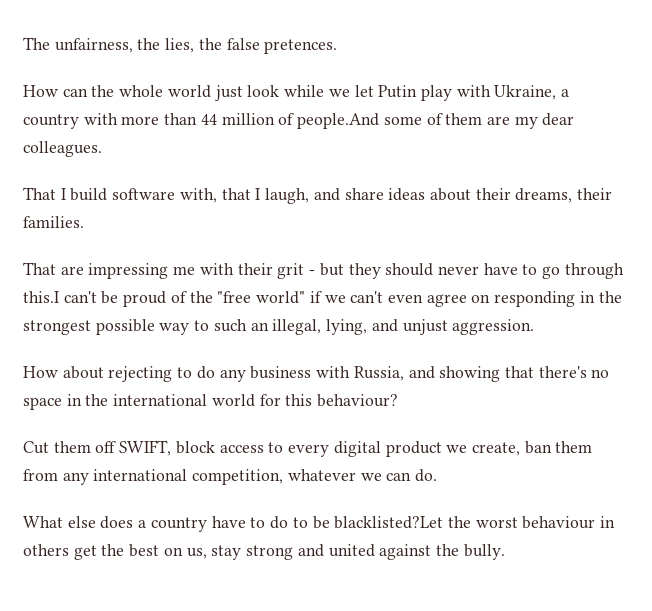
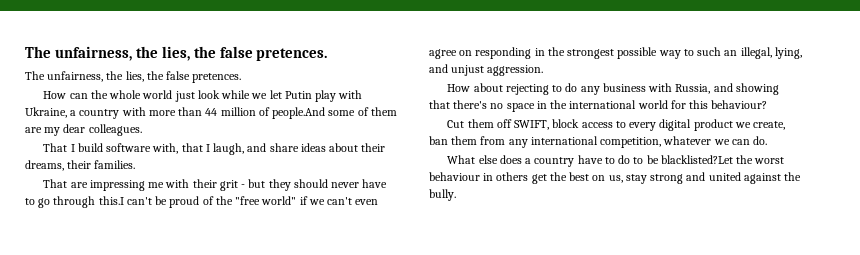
[23,37,338,54] The unfairness, the lies, the false pretences. -> [25,46,328,61] [25,71,242,83] The unfairness, the lies, the false pretences. // The unfairness, the lies, the false pretences.

